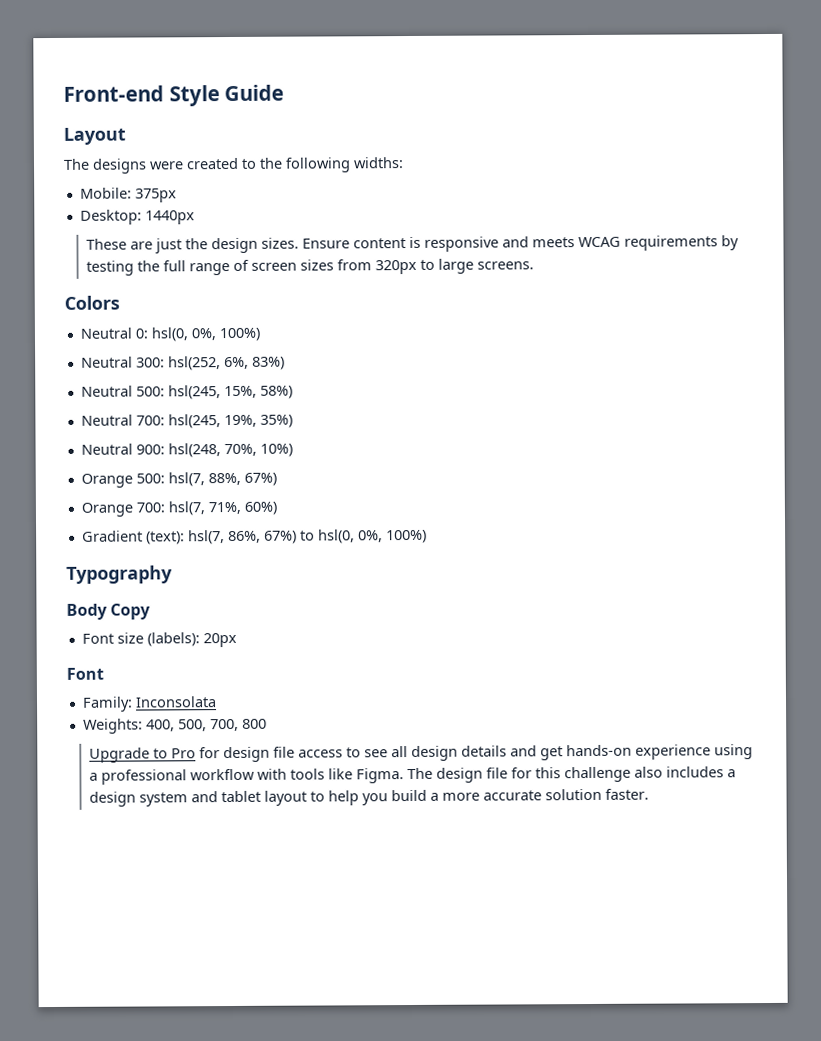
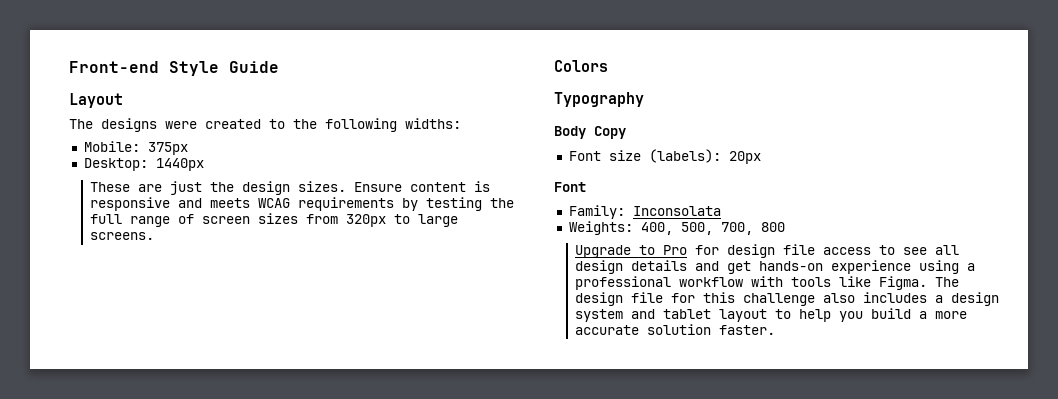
[79,327,260,342] [80,356,285,371] [80,385,293,400] [80,414,293,429] [80,443,293,458] [80,472,277,488] [80,501,277,517] [81,529,427,545] // Neutral 0: hsl(0, 0%, 100%) // Neutral 300: hsl(252, 6%, 83%) // Neutral 500: hsl(245, 15%, 58%) // Neutral 700: hsl(245, 19%, 35%) // Neutral 900: hsl(248, 70%, 10%) // Orange 500: hsl(7, 88%, 67%) // Orange 700: hsl(7, 71%, 60%) // Gradient (text): hsl(7, 86%, 67%) to hsl(0, 0%, 100%) -> (608, 66) none

